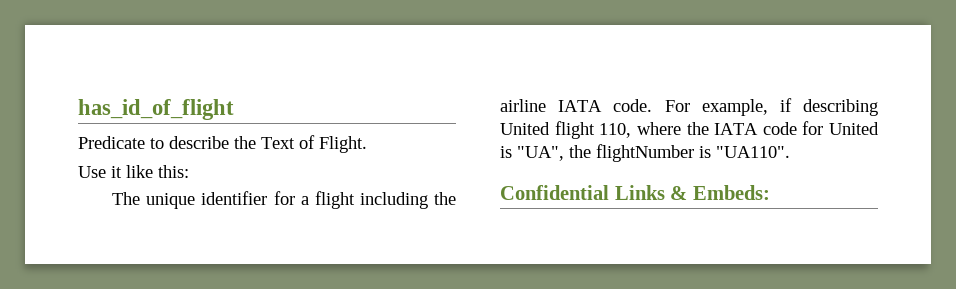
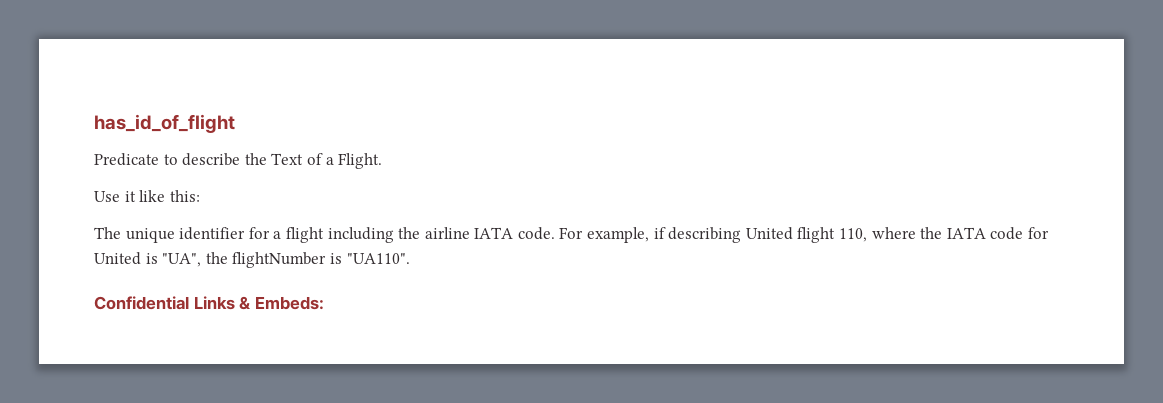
(315, 142) none -> [325,157,334,165] a

